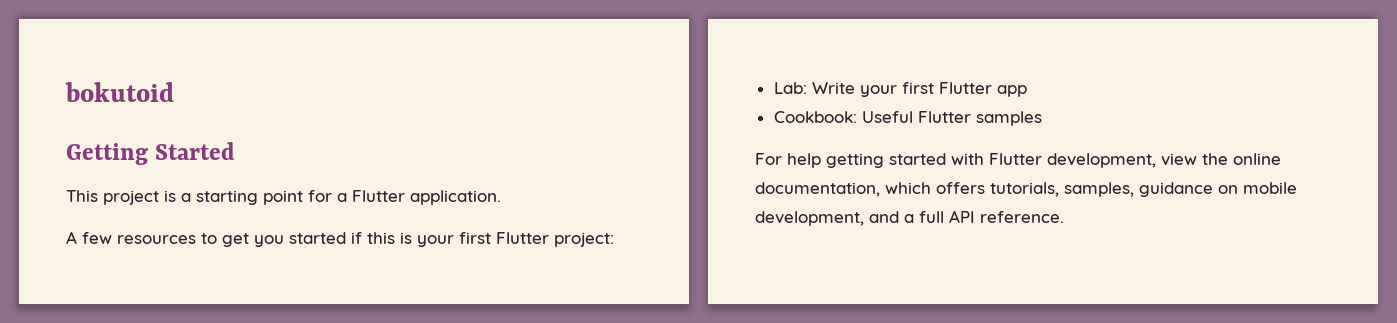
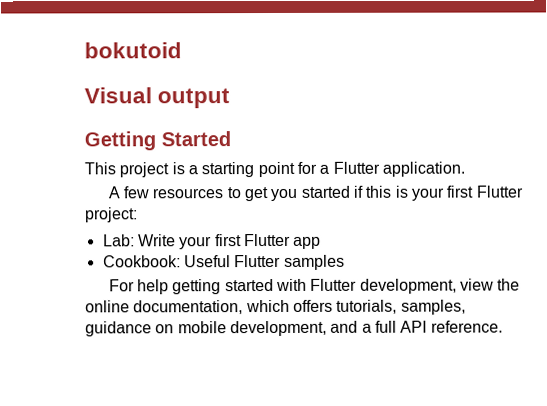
(174, 92) none -> [84,87,231,109] // Visual output

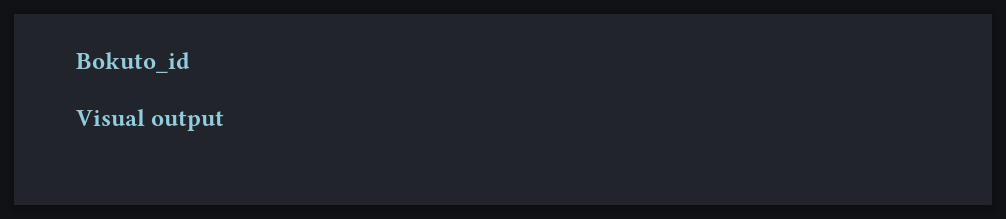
[84,42,182,59] bokutoid -> [76,52,190,73] Bokuto_id
[84,131,231,151] [84,161,465,178] [107,185,523,202] [85,207,138,223] [102,233,322,250] [102,254,345,270] [108,278,521,295] [85,299,466,315] [85,320,503,337] // Getting Started // This project is a starting point for a Flutter application. // A few resources to get you started if this is your first Flutter project: // Lab: Write your first Flutter app // Cookbook: Useful Flutter samples // For help getting started with Flutter development, view the online documentation, which offers tutorials, samples, guidance on mobile development, and a full API reference. -> (225, 121) none

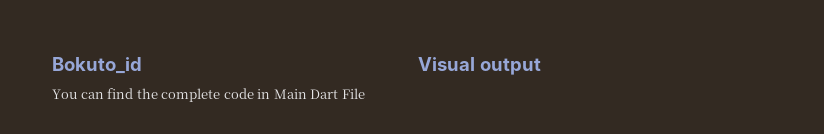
(190, 62) none -> [52,88,365,102] // You can find the complete code in Main Dart File

